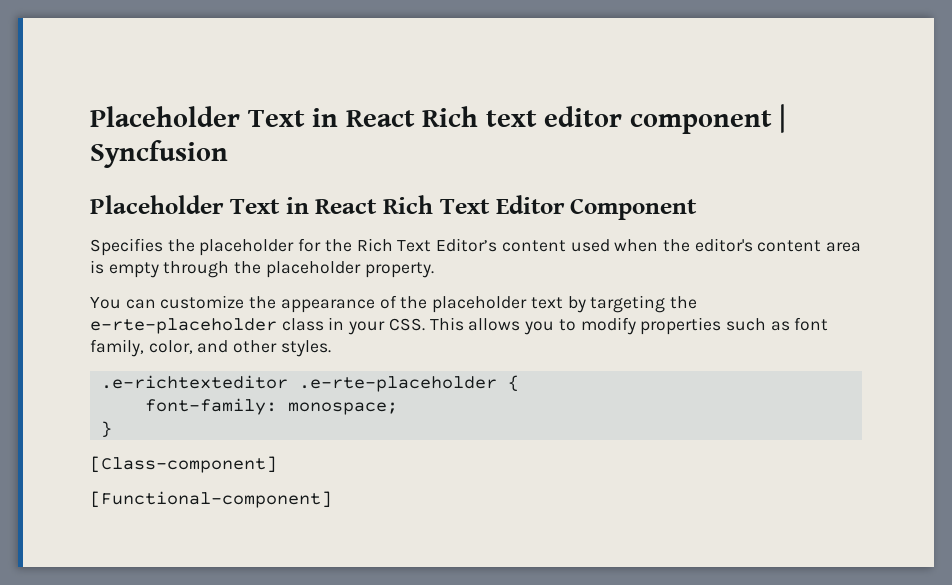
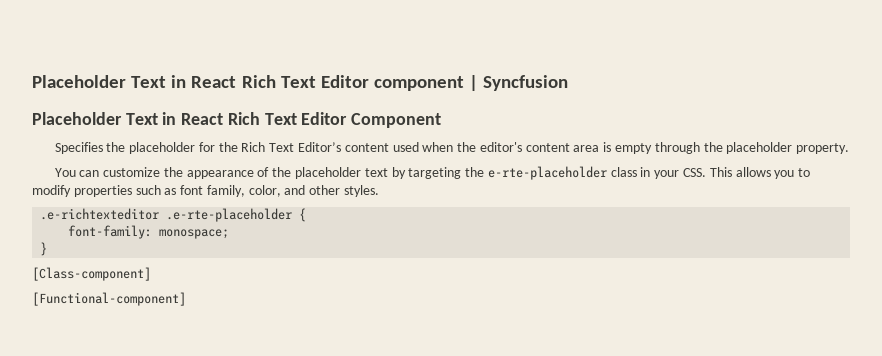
[90,106,623,127] Placeholder Text in React Rich text editor -> [32,75,369,88] Placeholder Text in React Rich Text Editor

